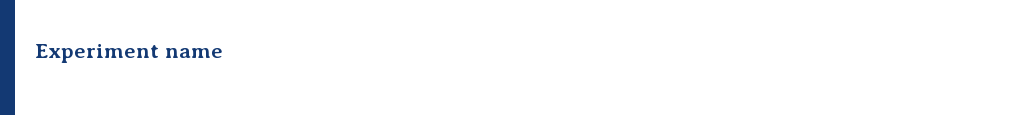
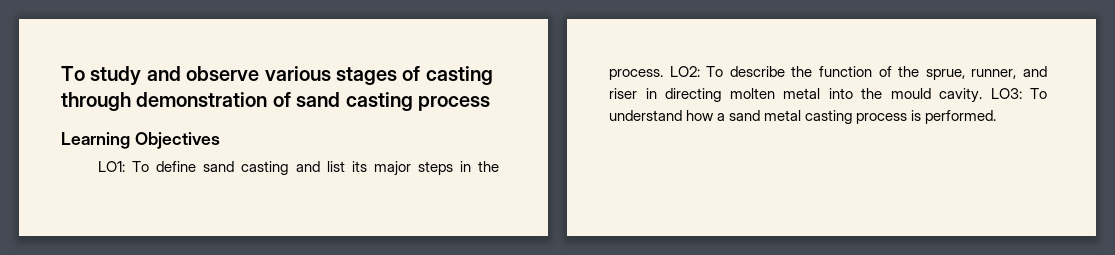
[35,44,223,63] Experiment name -> [61,66,493,86] [61,92,490,111] [61,132,220,149] [98,161,499,176] [609,66,1047,80] [609,88,1047,103] [609,110,997,124] To study and observe various stages of casting through demonstration of sand casting process // Learning Objectives // LO1: To define sand casting and list its major steps in the process. LO2: To describe the function of the sprue, runner, and riser in directing molten metal into the mould cavity. LO3: To understand how a sand metal casting process is performed.

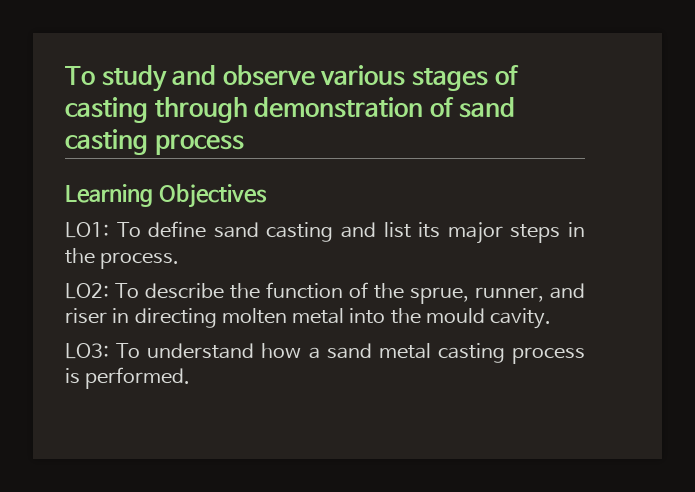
(663, 74) none -> (180, 260) //
(982, 95) none -> (552, 318) //

